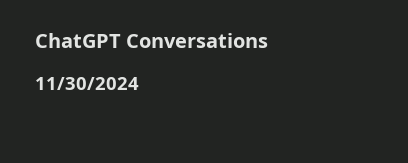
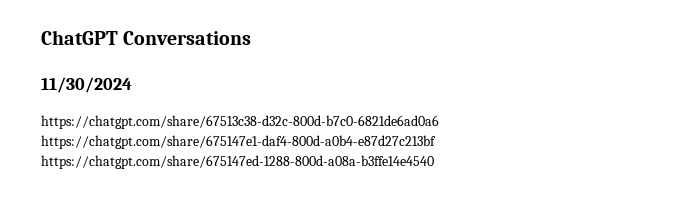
(139, 83) none -> [41,115,439,129] [41,135,436,149] [41,155,434,169] // https://chatgpt.com/share/67513c38-d32c-800d-b7c0-6821de6ad0a6 https://chatgpt.com/share/675147e1-daf4-800d-a0b4-e87d27c213bf https://chatgpt.com/share/675147ed-1288-800d-a08a-b3ffe14e4540

